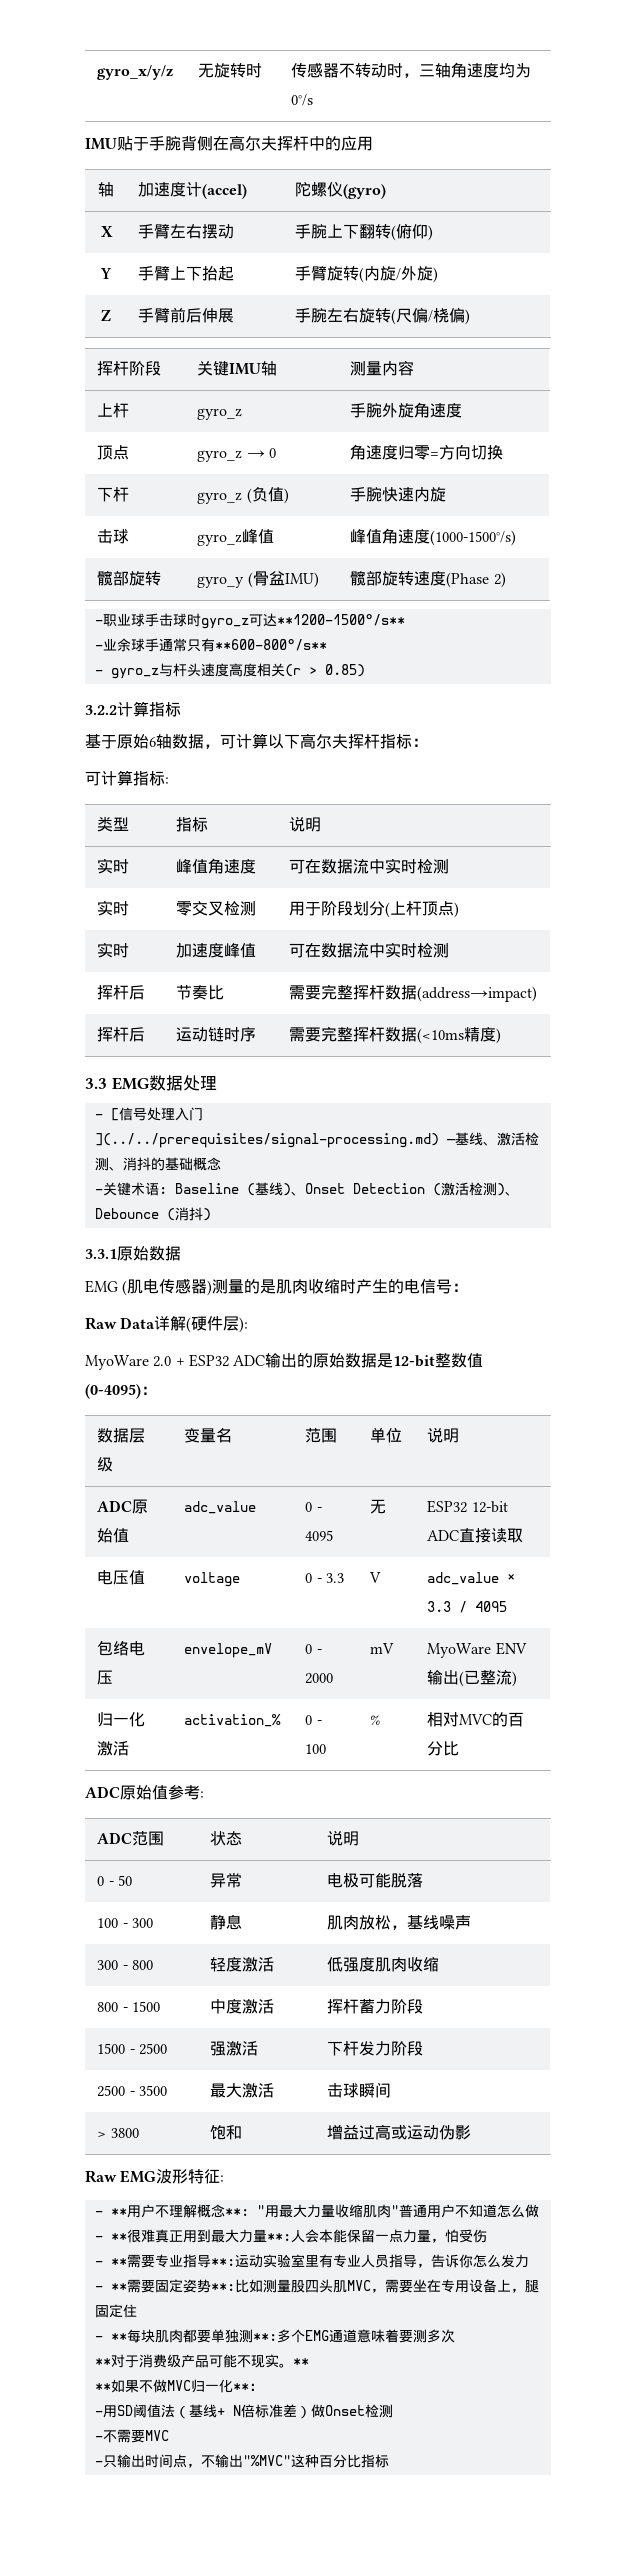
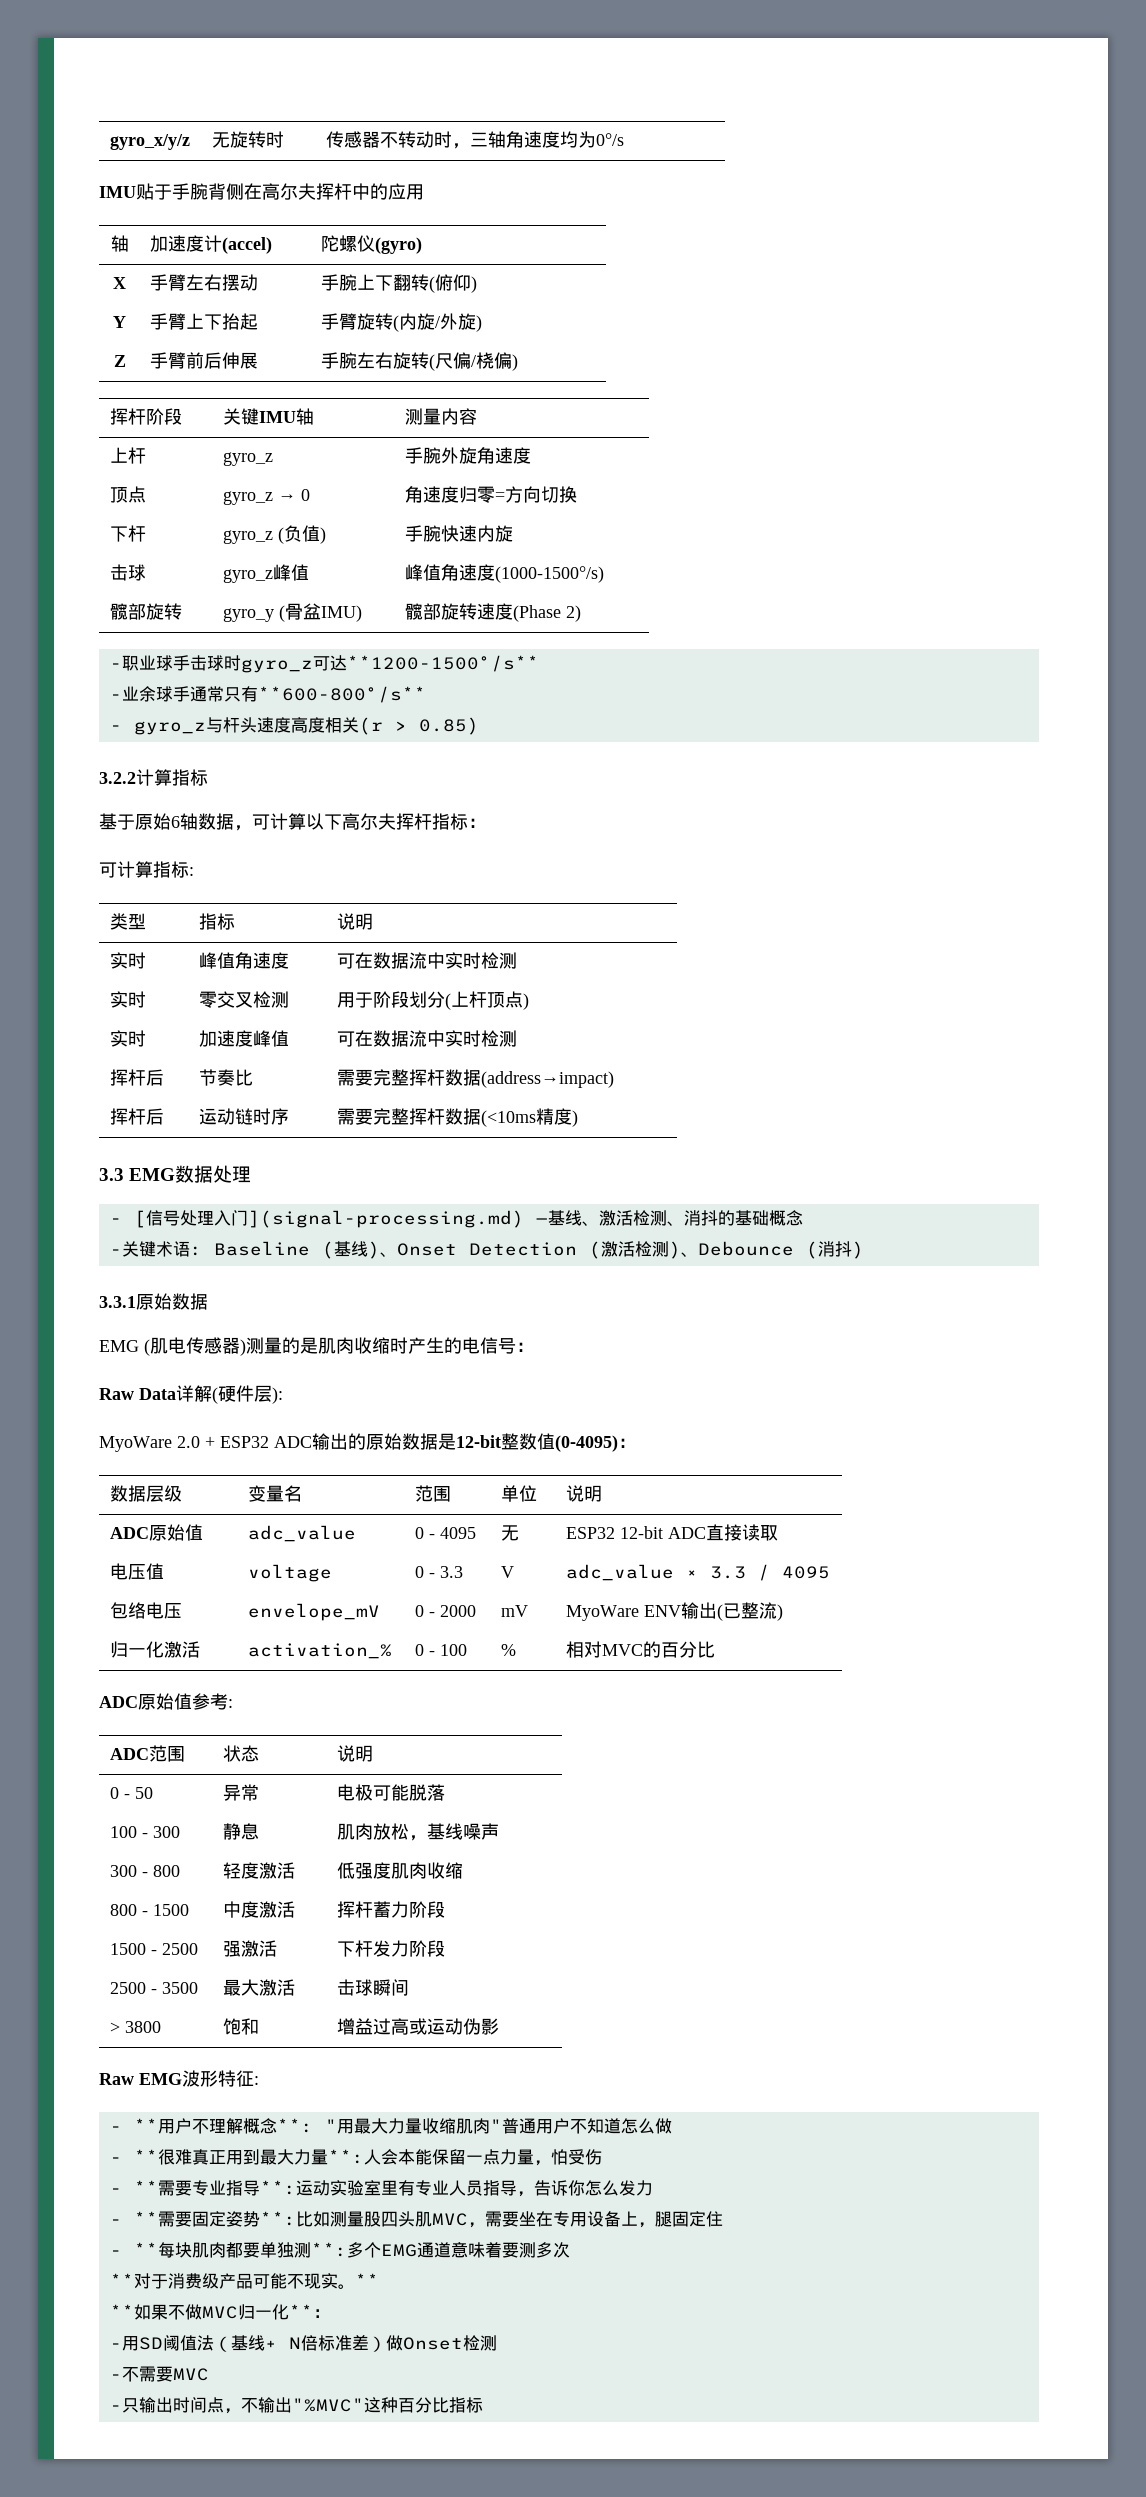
[94,1133,439,1148] ](../../prerequisites/signal-processing.md) -> [247,1210,524,1228] ](signal-processing.md)

